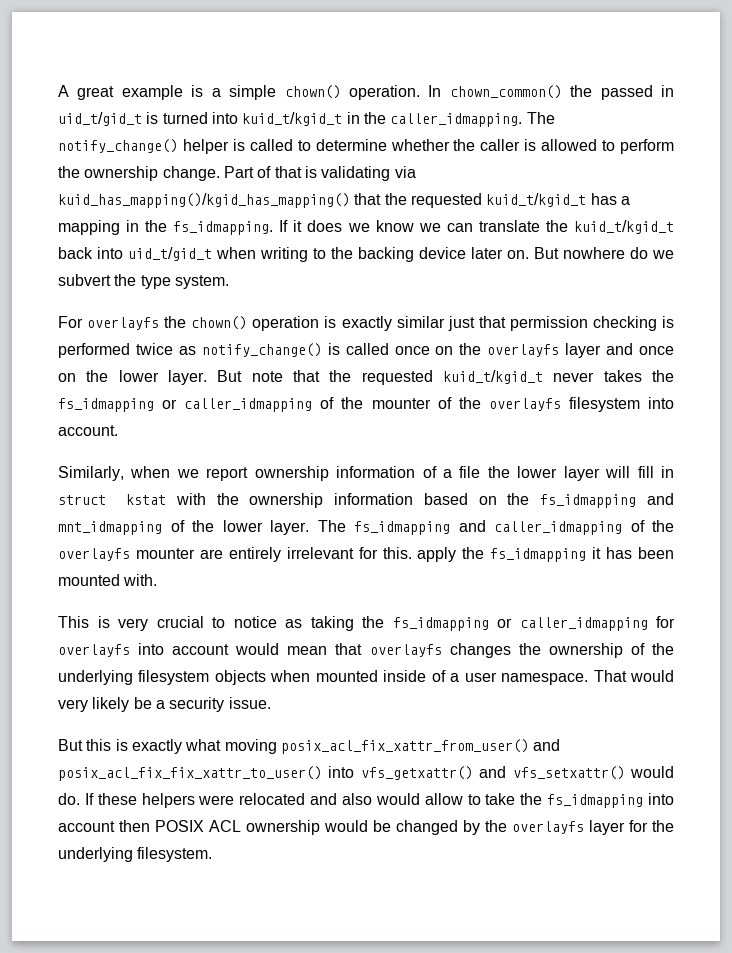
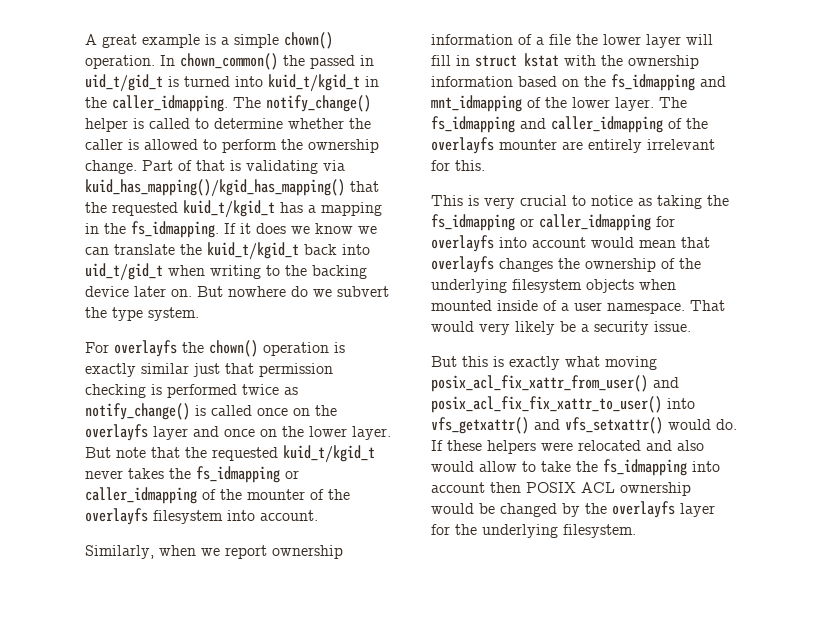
[417,547,674,562] [58,574,158,586] apply the fs_idmapping it has been mounted with. -> (485, 165) none

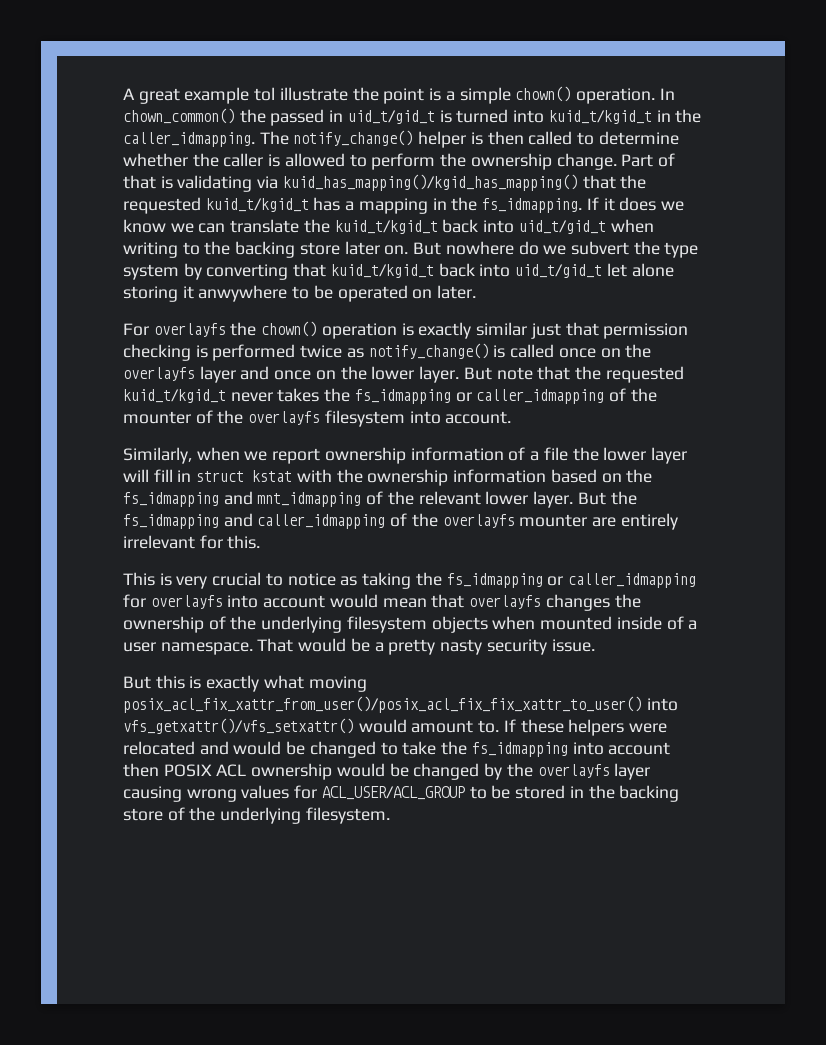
(200, 41) none -> [254,87,425,104] tol illustrate the point
(144, 123) none -> [487,131,524,145] then
[85,286,129,297] device -> [299,242,340,255] store
[148,307,199,321] system. -> [123,263,674,280] [123,285,477,302] system by converting that kuid_t/kgid_t back into uid_t/gid_t let alone storing it anwywhere to be operated on later.
[572,97,687,111] lower layer. The -> [418,491,637,508] relevant lower layer. But the
[479,321,589,335] very likely be a -> [350,638,483,655] be a pretty nasty
[431,375,679,392] [431,396,695,413] [431,417,737,434] posix_acl_fix_xattr_from_user() and posix_acl_fix_fix_xattr_to_user() into vfs_getxattr() and vfs_setxattr() would do. -> [123,696,678,713] [123,718,500,734] posix_acl_fix_xattr_from_user()/posix_acl_fix_fix_xattr_to_user() into vfs_getxattr()/vfs_setxattr() would amount to.
[677,440,704,451] [431,461,517,472] also would allow -> [233,741,376,758] would be changed
[431,524,450,535] for -> [123,785,680,802] [123,807,185,821] causing wrong values for ACL_USER/ACL_GROUP to be stored in the backing store of

